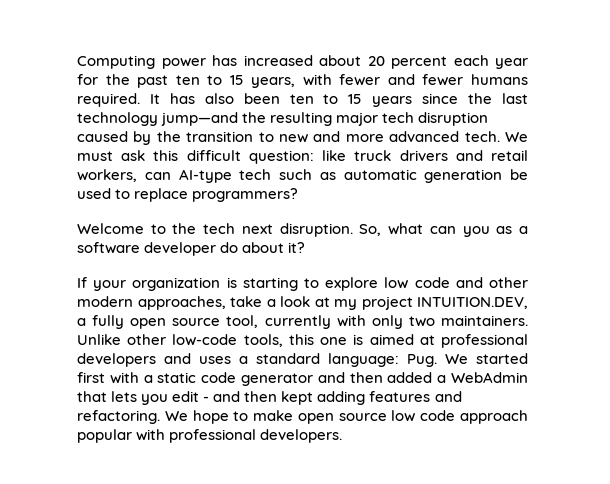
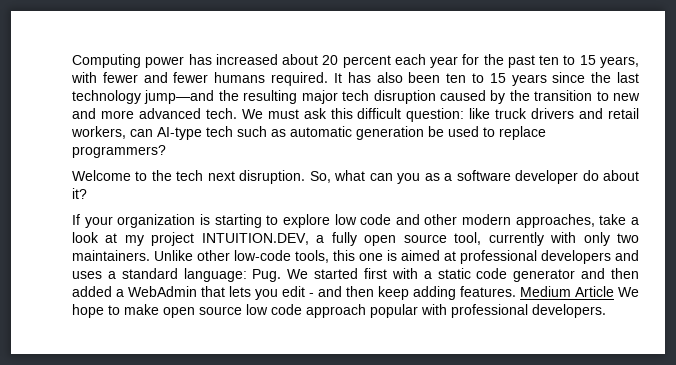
[281,391,462,405] [77,410,160,424] kept adding features and refactoring. -> [378,286,614,300] keep adding features. Medium Article

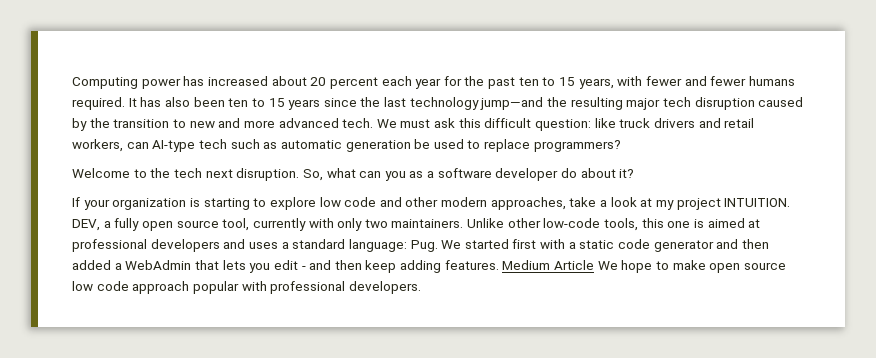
[201,233,309,245] INTUITION.DEV, -> [724,198,791,207] [72,219,100,231] INTUITION. DEV,

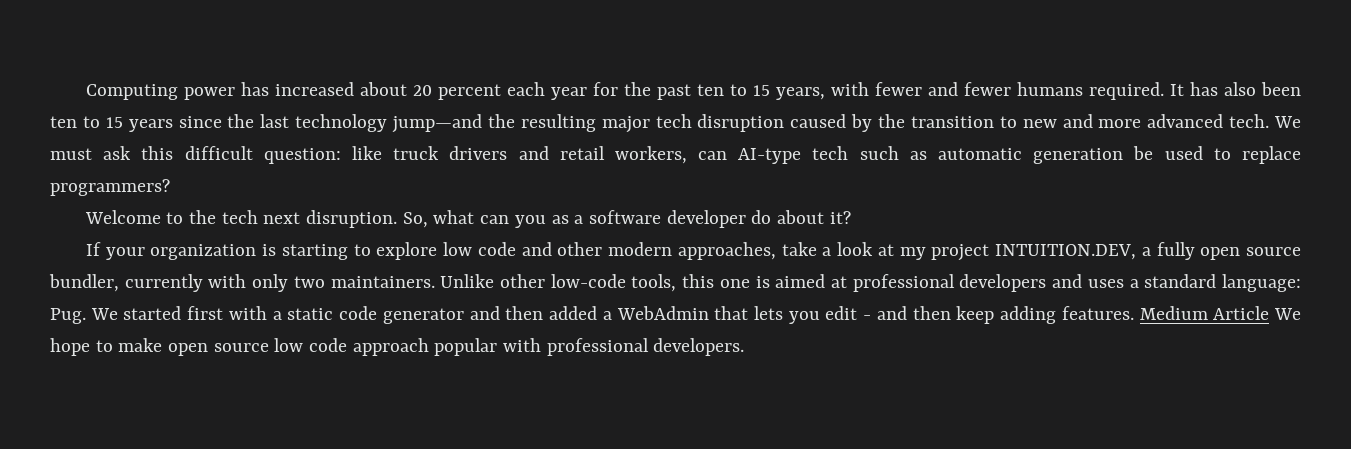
[724,198,791,207] [72,219,100,231] INTUITION. DEV, -> [995,244,1137,260] INTUITION.DEV,
[222,218,250,231] tool, -> [49,274,119,292] bundler,

